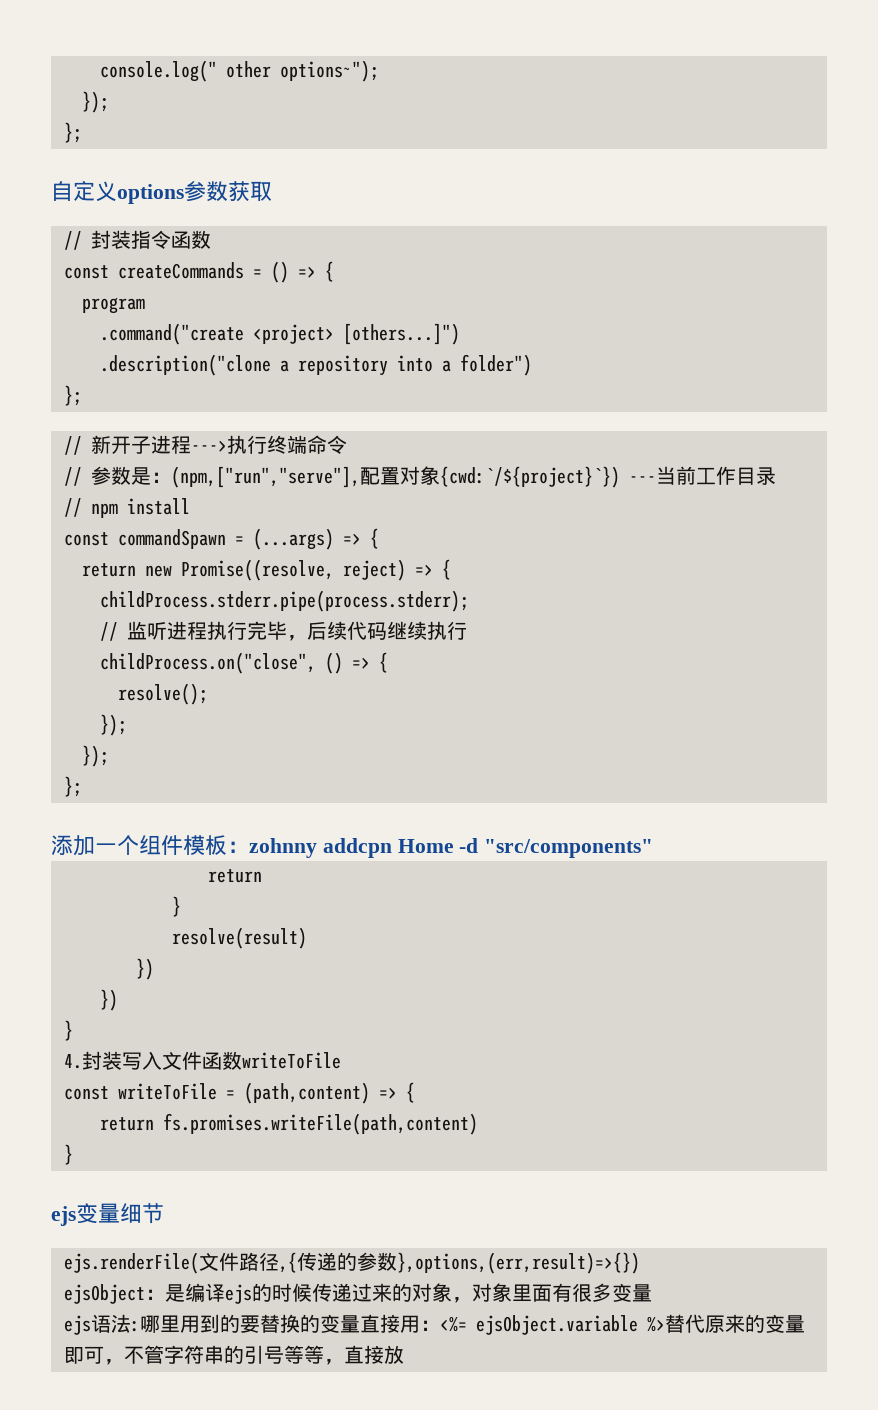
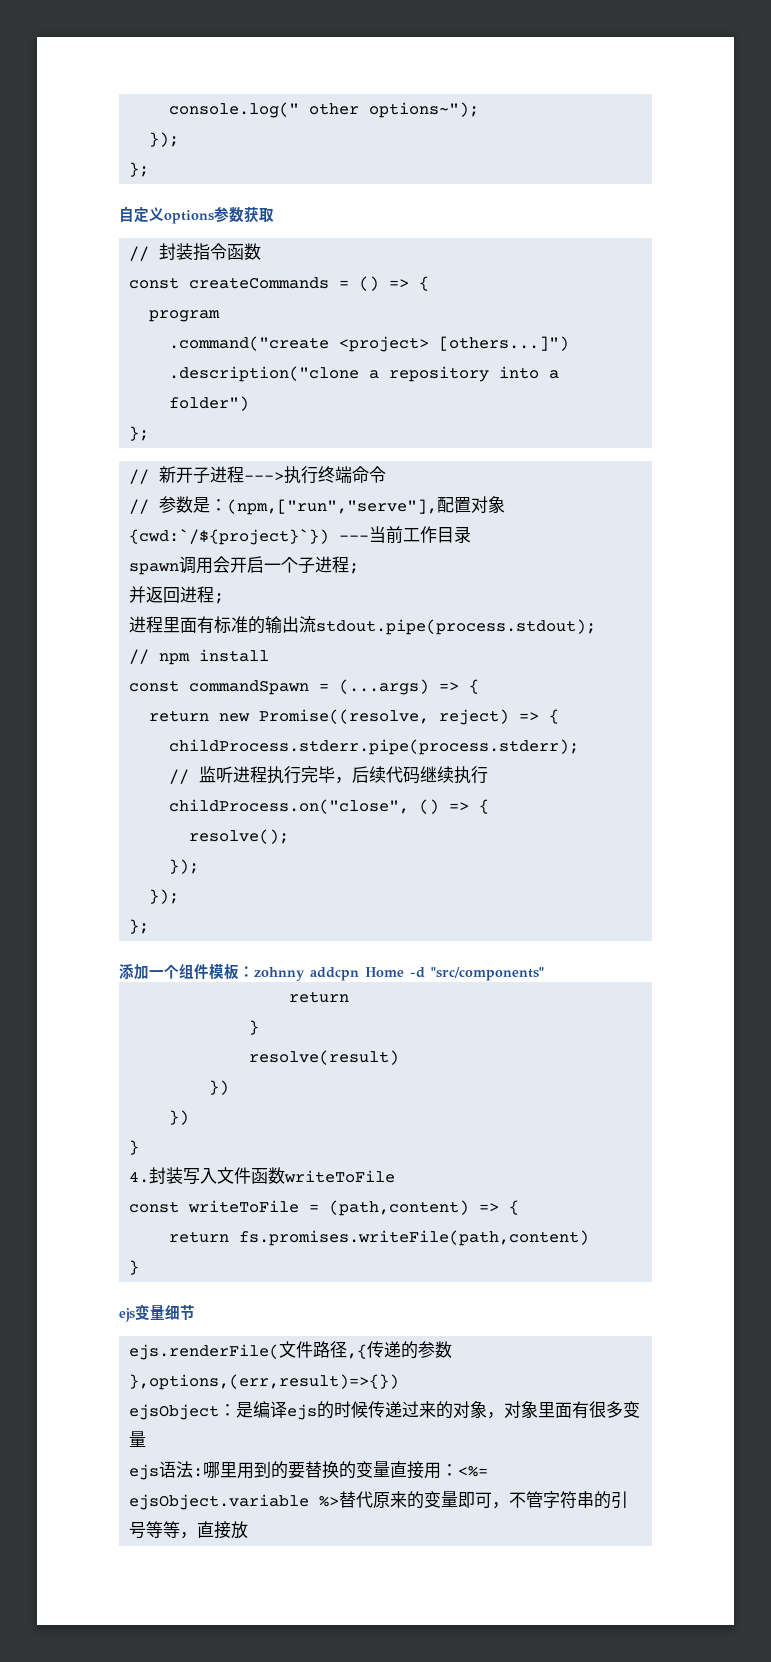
(776, 476) none -> [128,556,359,575] [128,586,224,604] [128,616,596,635] // spawn调用会开启一个子进程; // 并返回进程; // 进程里面有标准的输出流stdout.pipe(process.stdout);

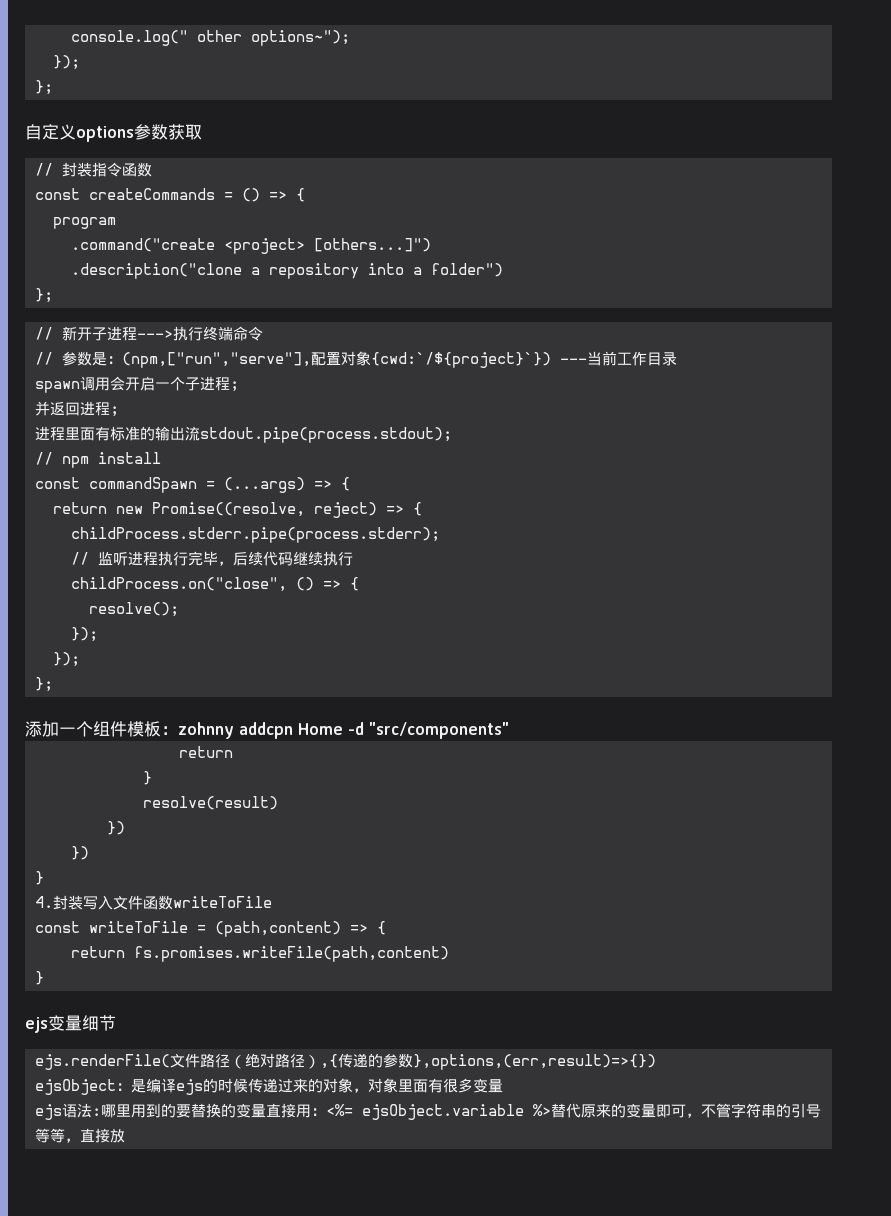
(347, 1349) none -> [230,1053,321,1069] （绝对路径）

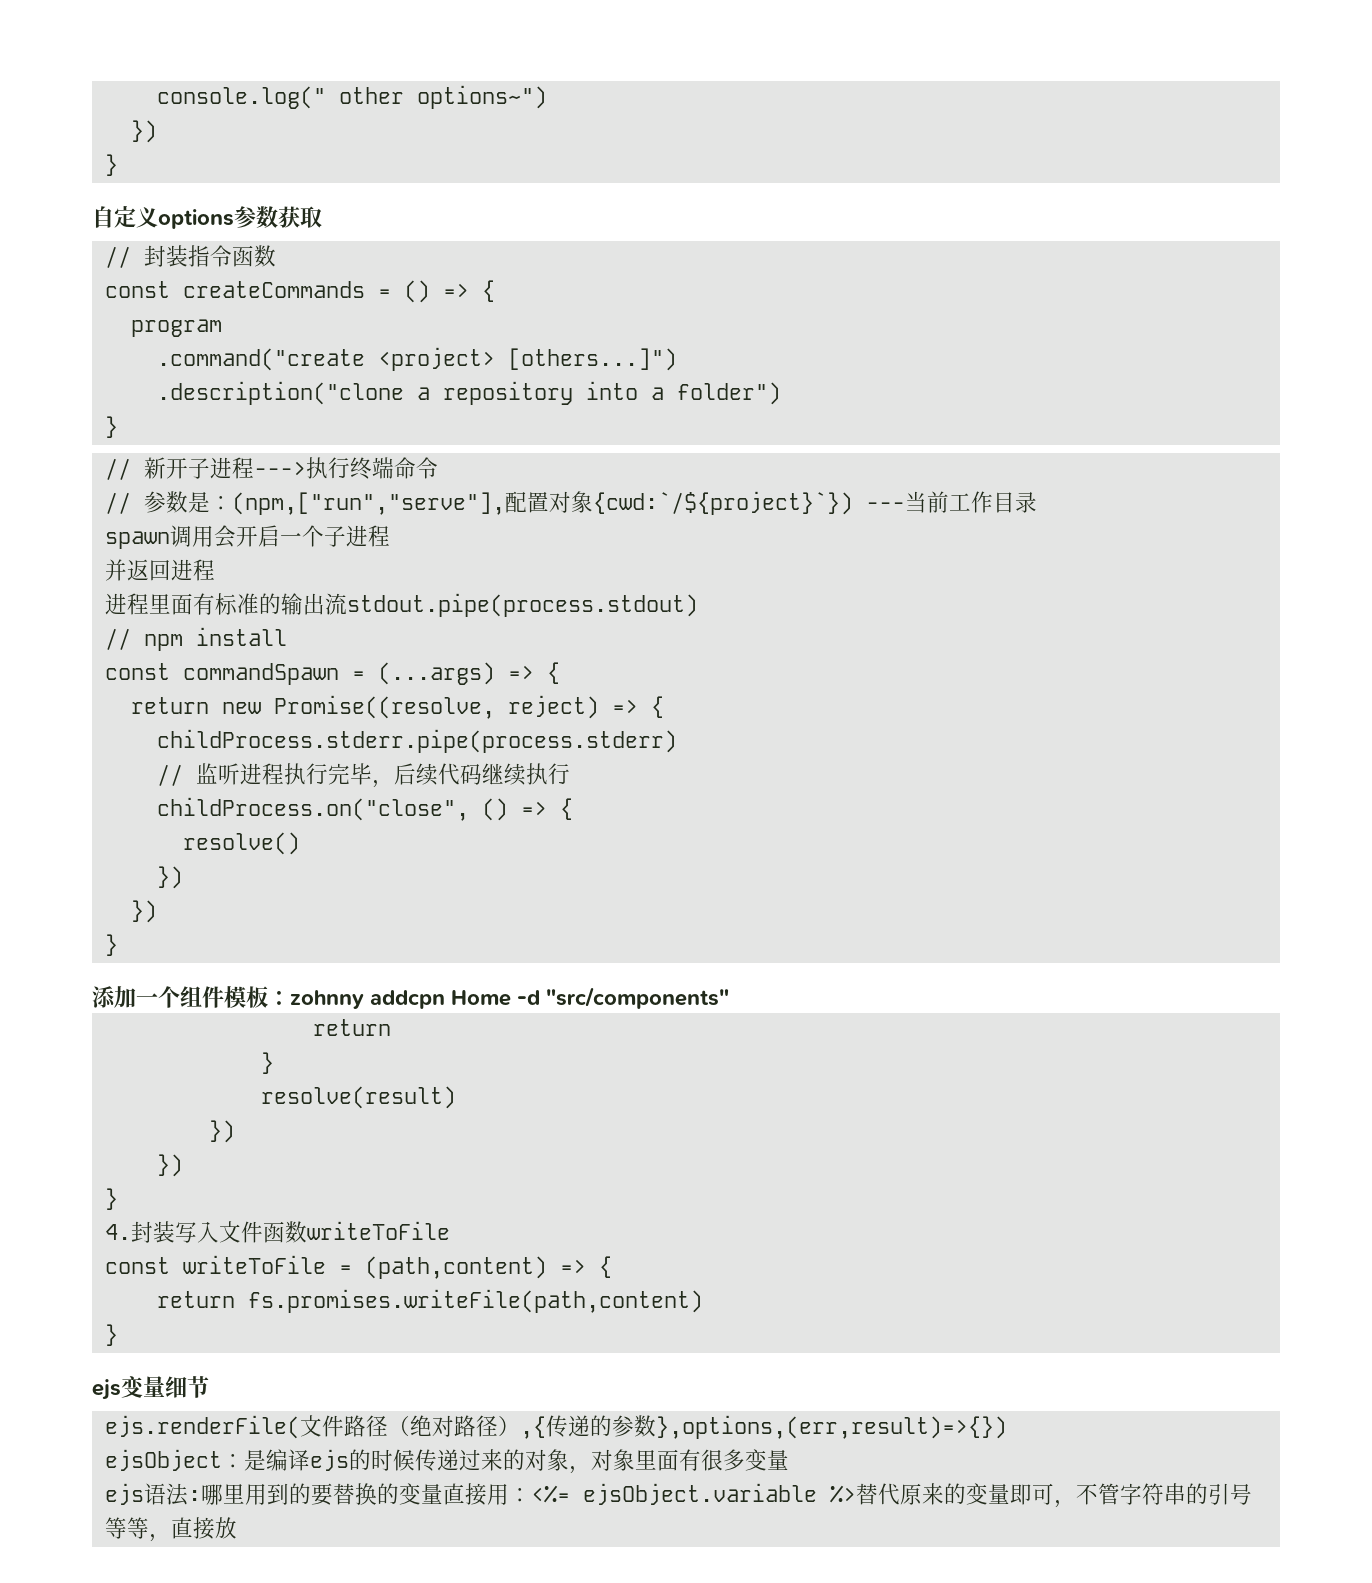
[251,30,351,46] [53,55,81,70] [35,80,54,95] options~"); // }); // }; -> [417,85,548,109] [131,120,158,143] [105,154,119,176] options~") // }) // }
[35,288,54,303] }; -> [105,416,119,438] }
[230,381,240,392] ; -> (391, 536) none
[110,406,120,417] ; -> (216, 570) none
[200,427,453,443] stdout.pipe(process.stdout); -> [347,593,699,617] stdout.pipe(process.stdout)
[71,527,441,543] childProcess.stderr.pipe(process.stderr); -> [157,729,678,753] childProcess.stderr.pipe(process.stderr)
[89,602,180,617] [71,627,99,642] [53,652,81,667] [35,677,54,692] resolve(); // }); // }); // }; -> [183,832,301,855] [157,866,184,889] [131,900,158,923] [105,934,119,956] resolve() // }) // }) // }

